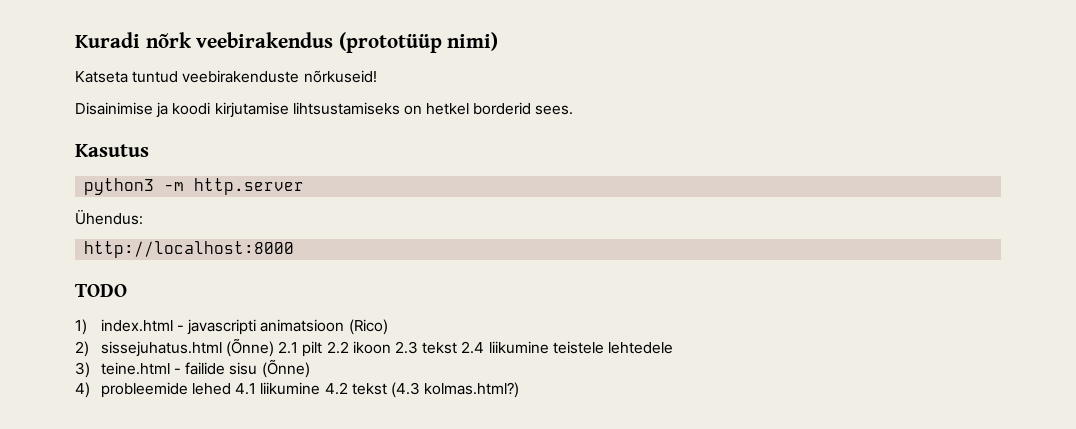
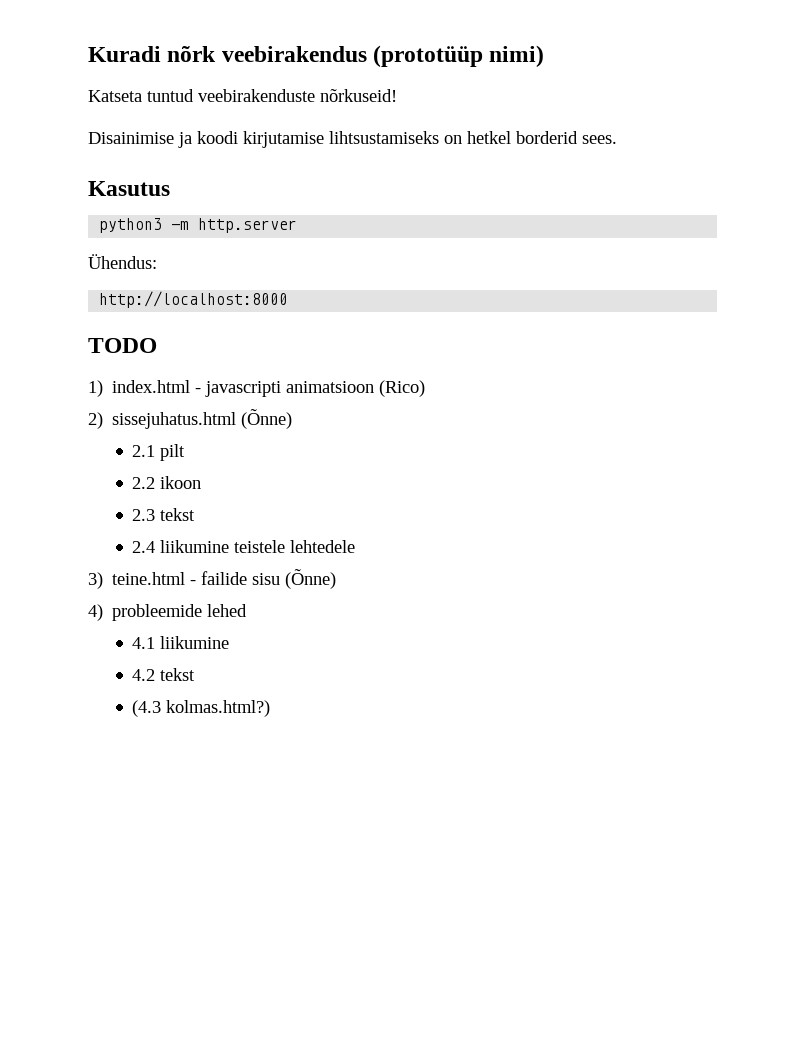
(275, 347) none -> (293, 419) //
(323, 349) none -> (186, 452) //
(391, 347) none -> (202, 482) //
(458, 348) none -> (196, 514) //
(232, 389) none -> (248, 610) //
(321, 388) none -> (230, 642) //
(387, 389) none -> (196, 674) //

